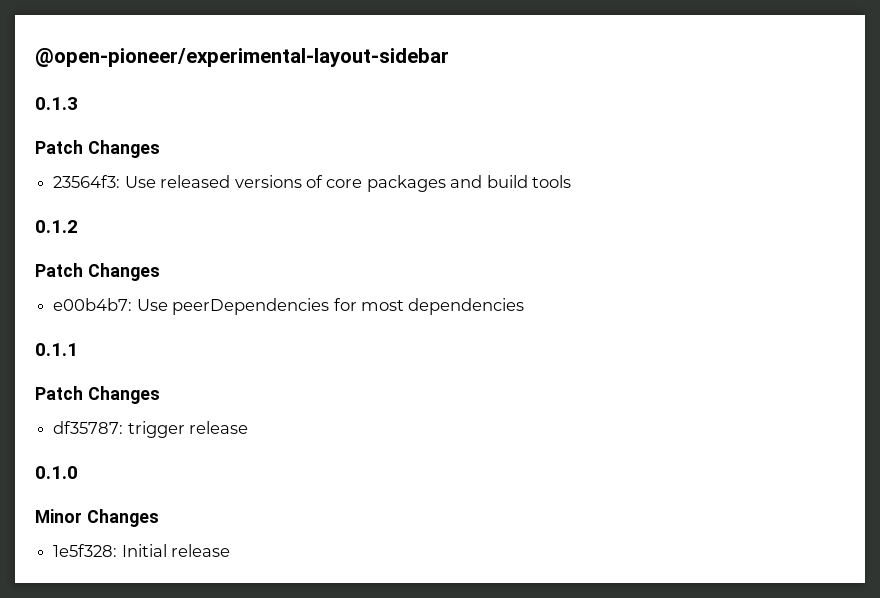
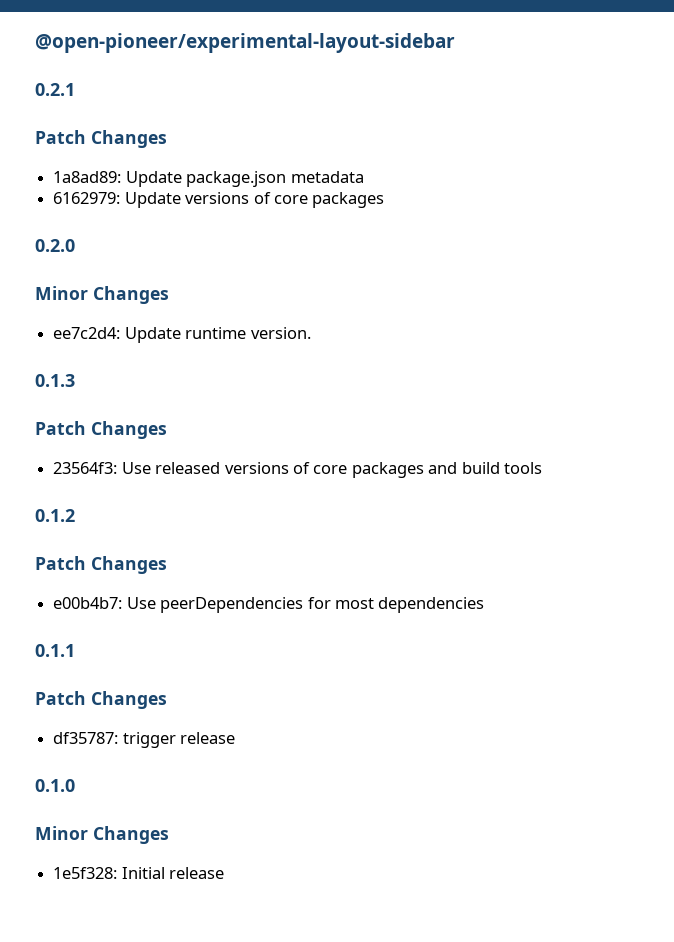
(449, 57) none -> [35,83,75,96] [35,130,167,148] [53,171,364,187] [53,192,385,208] [35,239,75,252] [35,286,169,304] [53,327,311,343] // 0.2.1 // Patch Changes // 1a8ad89: Update package.json metadata // 6162979: Update versions of core packages // 0.2.0 // Minor Changes // ee7c2d4: Update runtime version.

